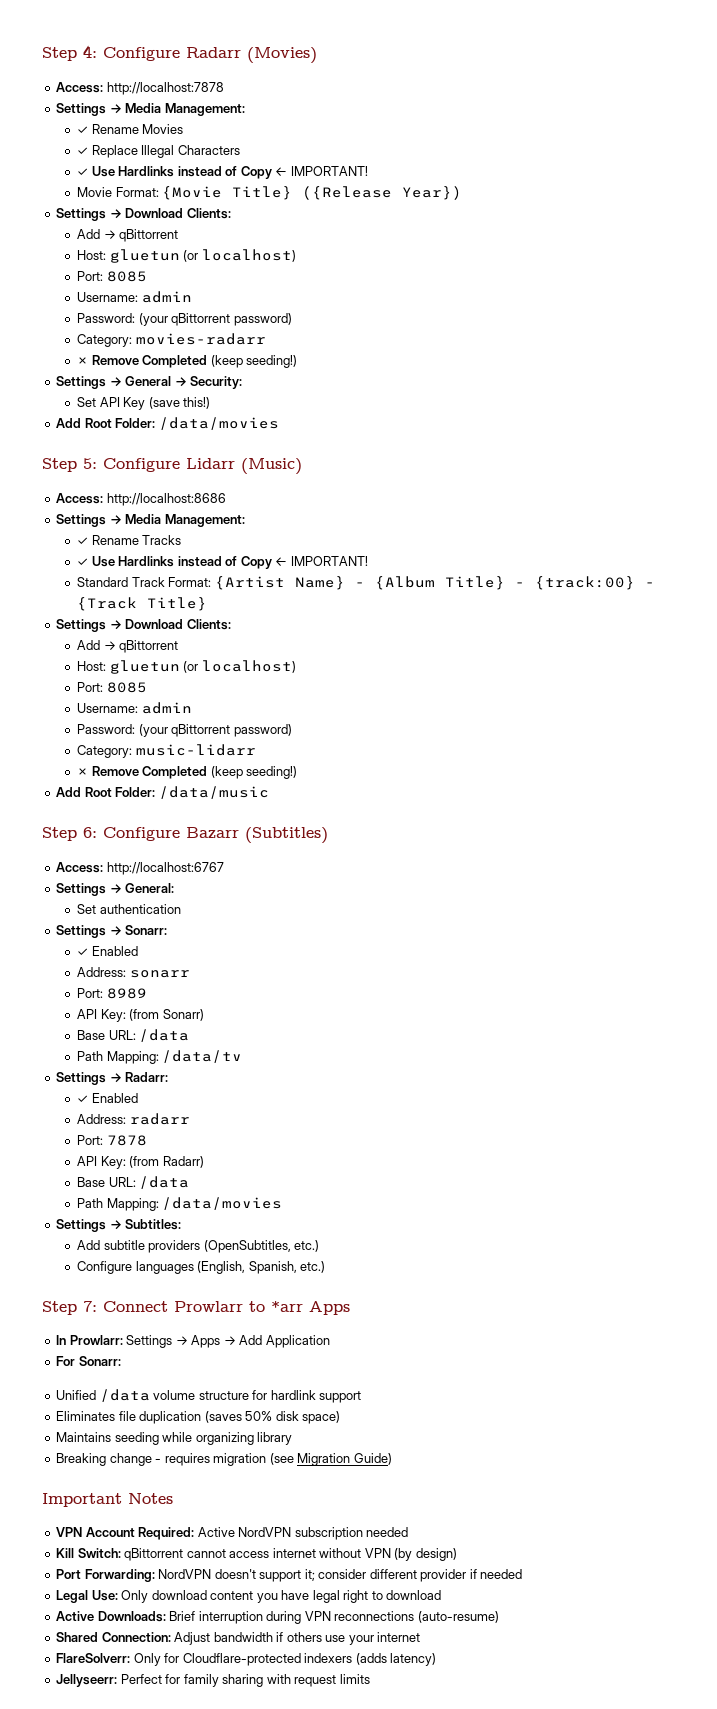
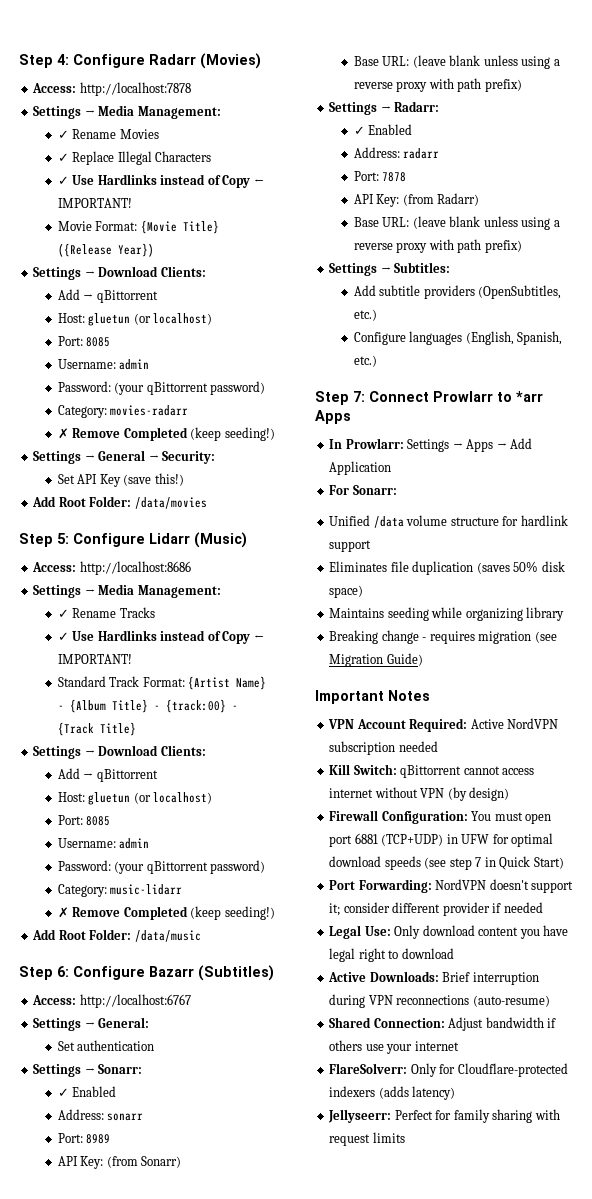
[139,1029,190,1042] [77,1050,243,1064] /data // Path Mapping: /data/tv -> [412,55,560,69] [353,78,522,92] (leave blank unless using a reverse proxy with path prefix)
[139,1176,190,1189] [77,1197,283,1211] /data // Path Mapping: /data/movies -> [412,216,560,230] [353,239,522,253] (leave blank unless using a reverse proxy with path prefix)
(457, 1554) none -> [329,810,552,824] [329,833,554,847] [329,856,564,870] // Firewall Configuration: You must open port 6881 (TCP+UDP) in UFW for optimal download speeds (see step 7 in Quick Start)

